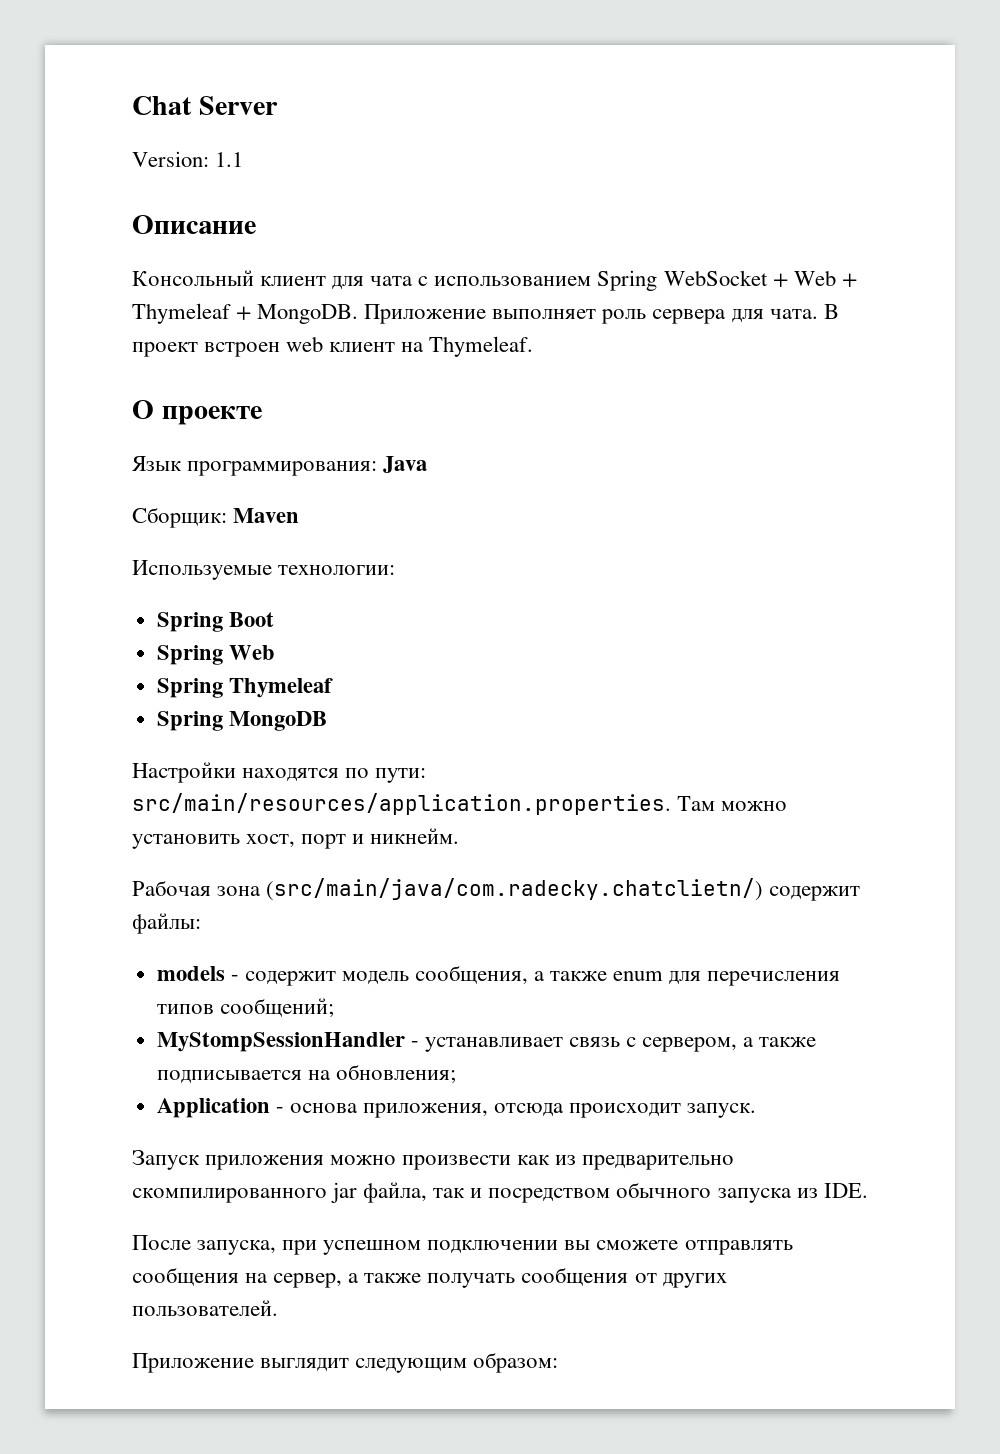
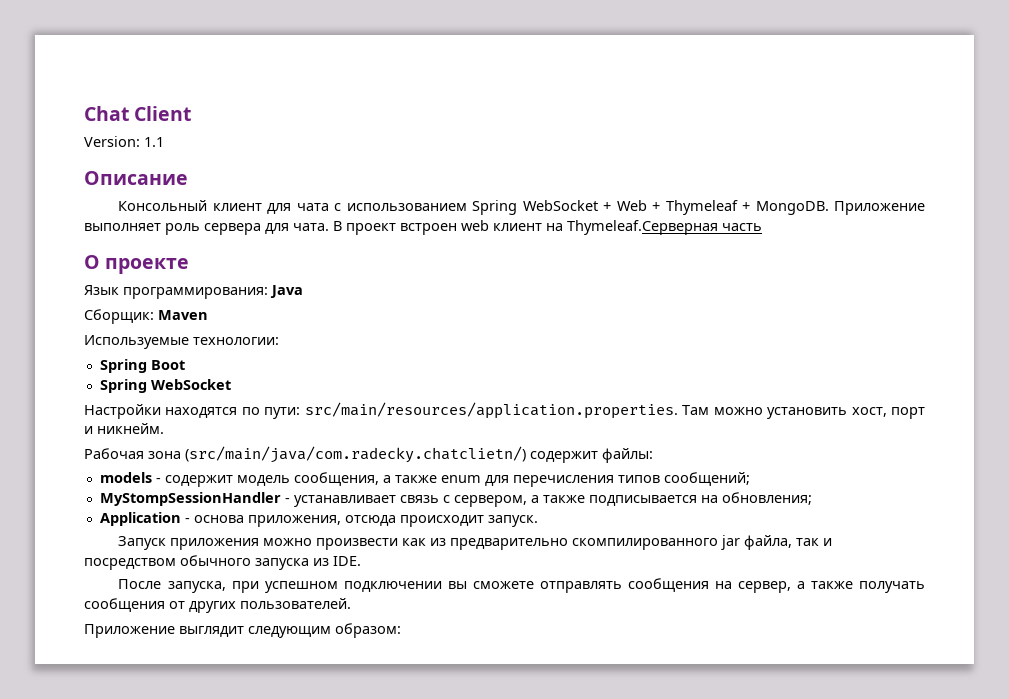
[198,96,278,115] Server -> [134,106,192,121] Client
[429,336,534,357] Thymeleaf. -> [567,220,762,235] Thymeleaf.Серверная часть
[228,645,275,660] [156,678,333,698] [156,711,327,731] Web // Spring Thymeleaf // Spring MongoDB -> [150,379,231,390] WebSocket

